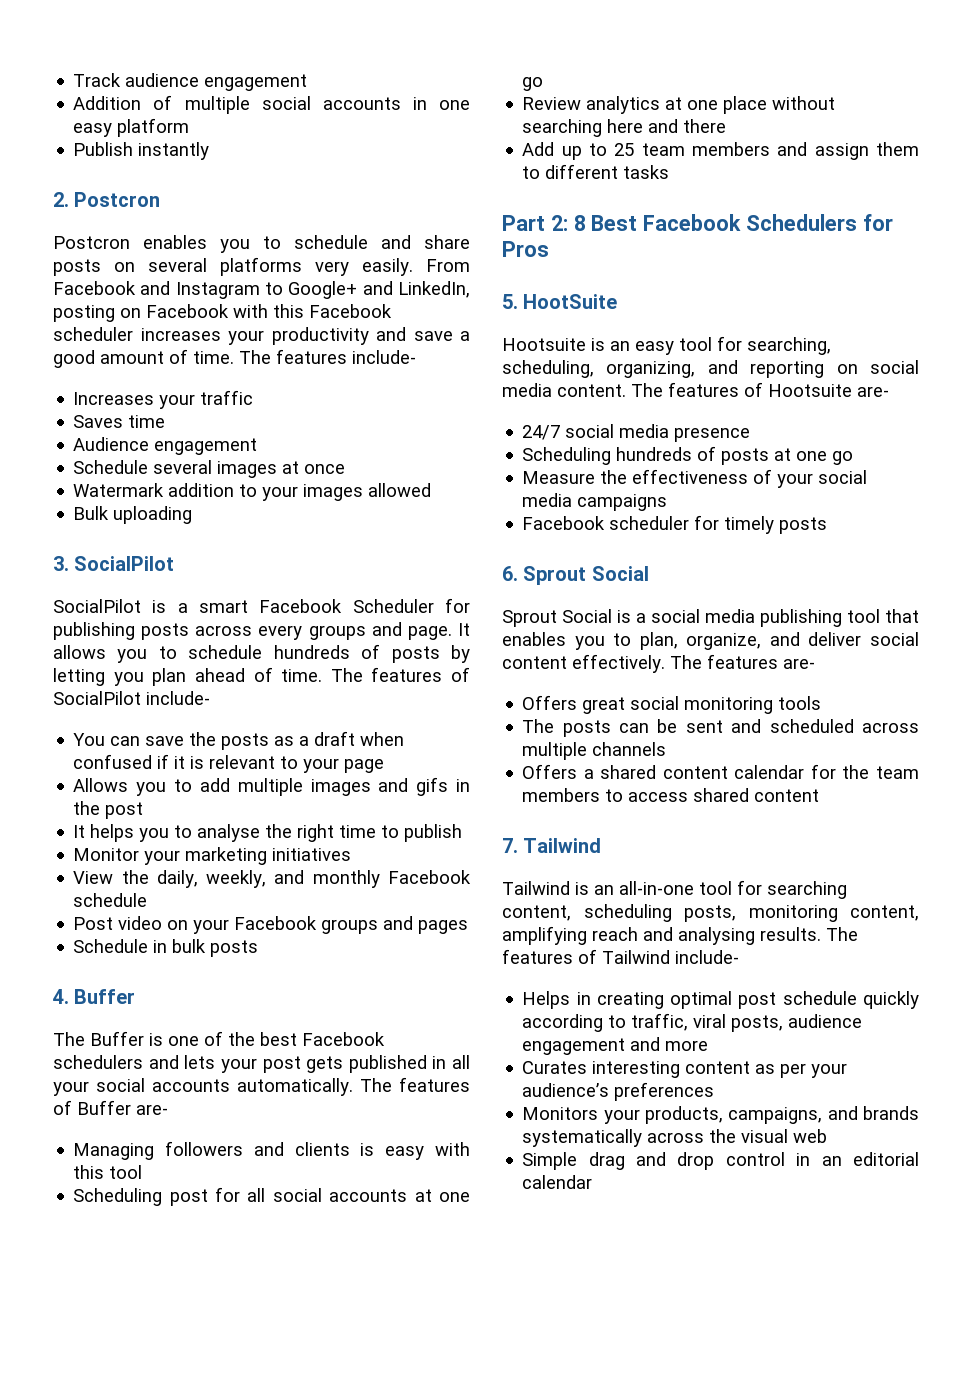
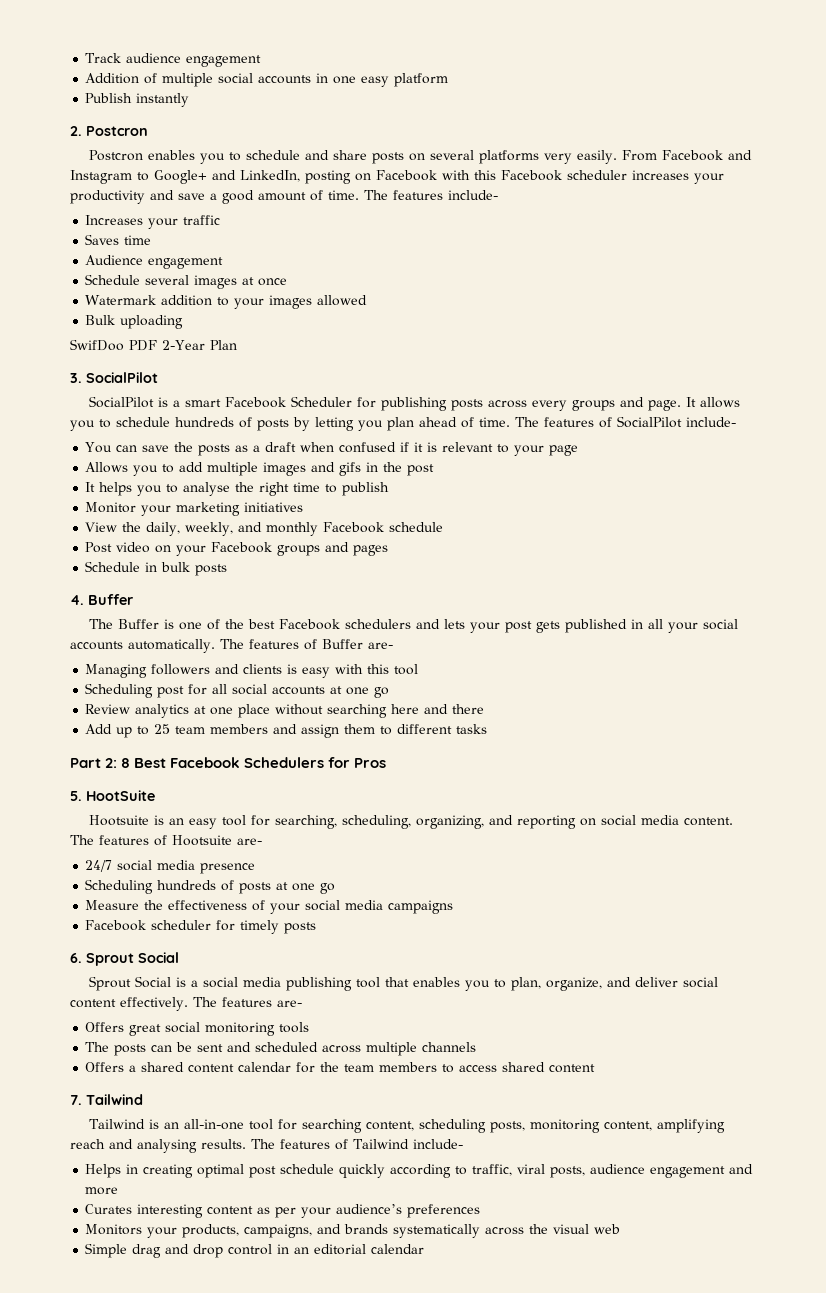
(193, 515) none -> [70,339,237,351] // SwifDoo PDF 2-Year Plan

